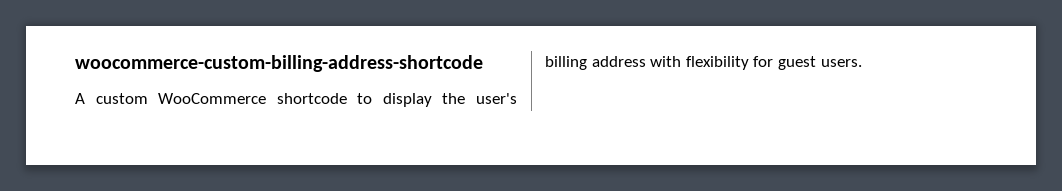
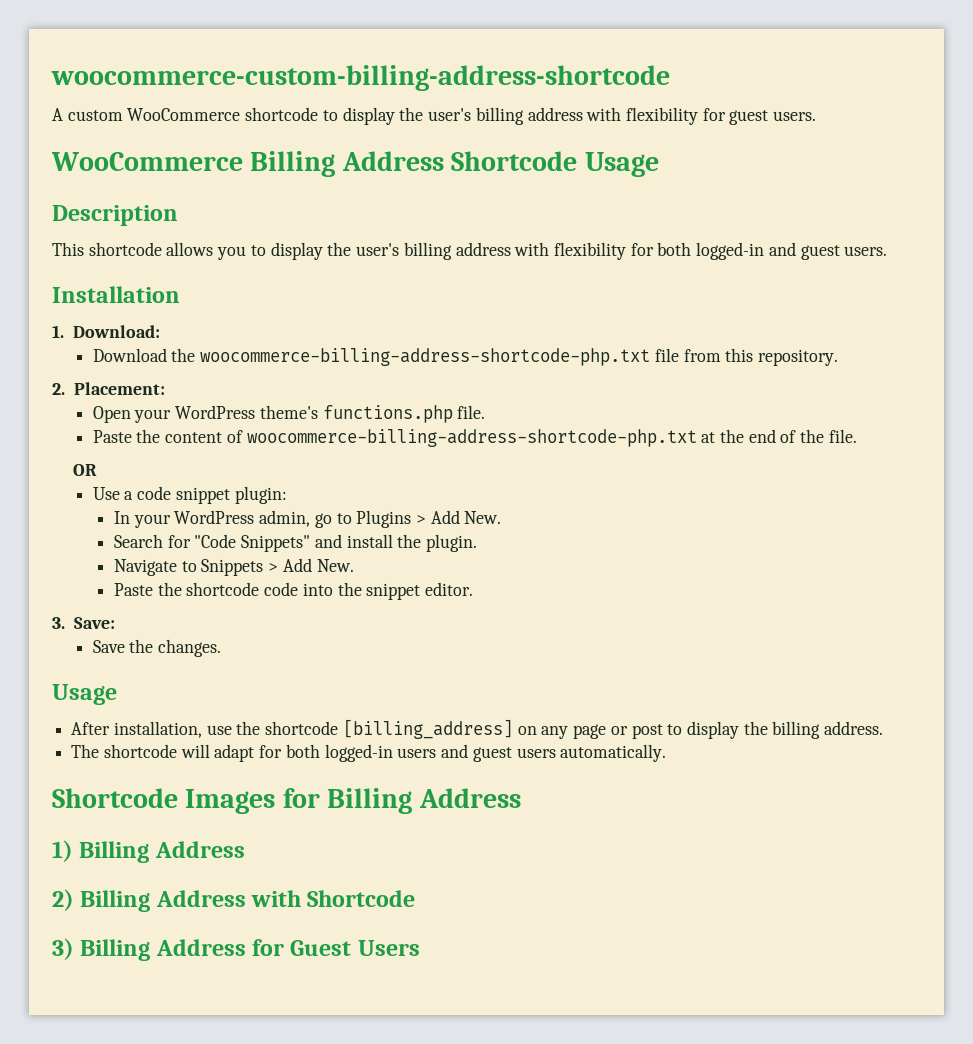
(862, 63) none -> [51,151,659,177] [52,205,178,226] [52,242,888,260] [52,286,180,303] [52,325,161,338] [92,348,838,366] [52,382,165,395] [92,405,486,423] [92,429,857,447] [73,464,98,476] [92,486,287,504] [113,510,502,528] [113,534,478,552] [113,558,354,576] [113,582,474,600] [52,617,115,629] [92,639,222,657] [52,684,117,705] [71,719,884,739] [71,744,667,762] [52,788,521,814] [52,840,245,863] [52,889,416,912] [52,938,420,961] // WooCommerce Billing Address Shortcode Usage // Description // This shortcode allows you to display the user's billing address with flexibility for both logged-in and guest users. // Installation // 1. Download: // Download the woocommerce-billing-address-shortcode-php.txt file from this repository. // 2. Placement: // Open your WordPress theme's functions.php file. // Paste the content of woocommerce-billing-address-shortcode-php.txt at the end of the file. // OR // Use a code snippet plugin: // In your WordPress admin, go to Plugins > Add New. // Search for "Code Snippets" and install the plugin. // Navigate to Snippets > Add New. // Paste the shortcode code into the snippet editor. // 3. Save: // Save the changes. // Usage // After installation, use the shortcode [billing_address] on any page or post to display the billing address. // The shortcode will adapt for both logged-in users and guest users automatically. // Shortcode Images for Billing Address // 1) Billing Address // 2) Billing Address with Shortcode // 3) Billing Address for Guest Users

